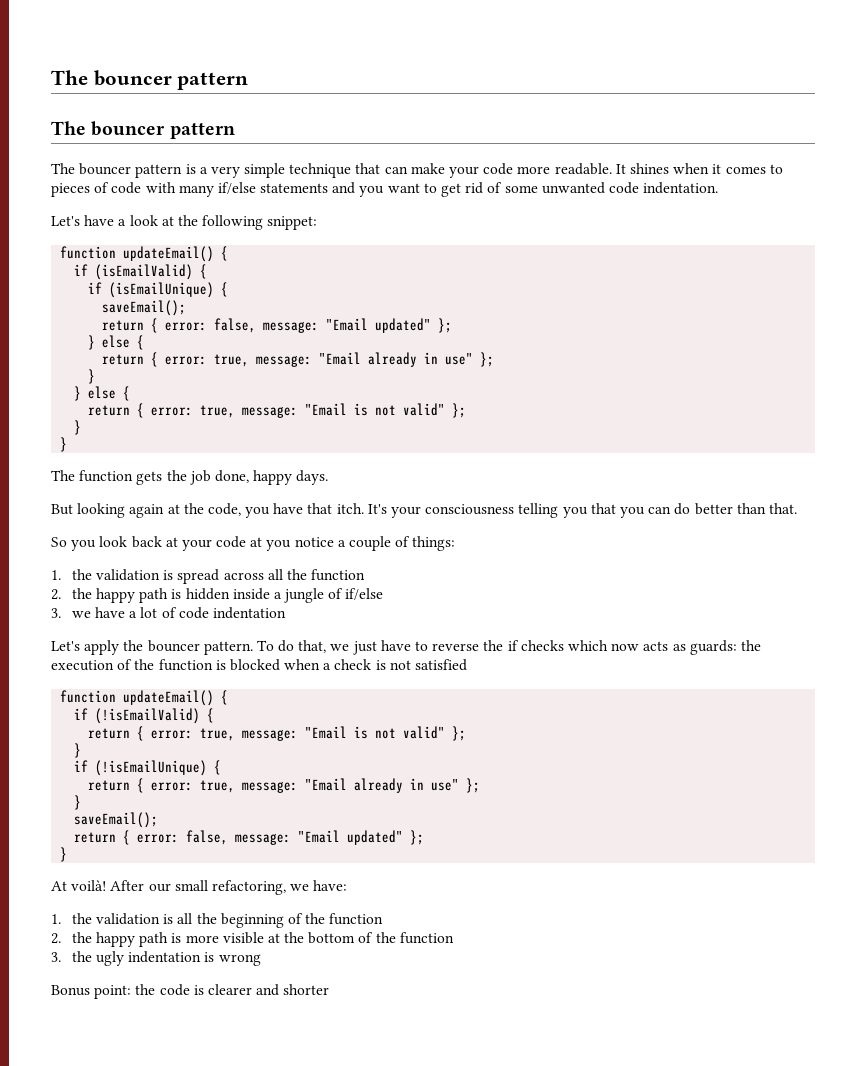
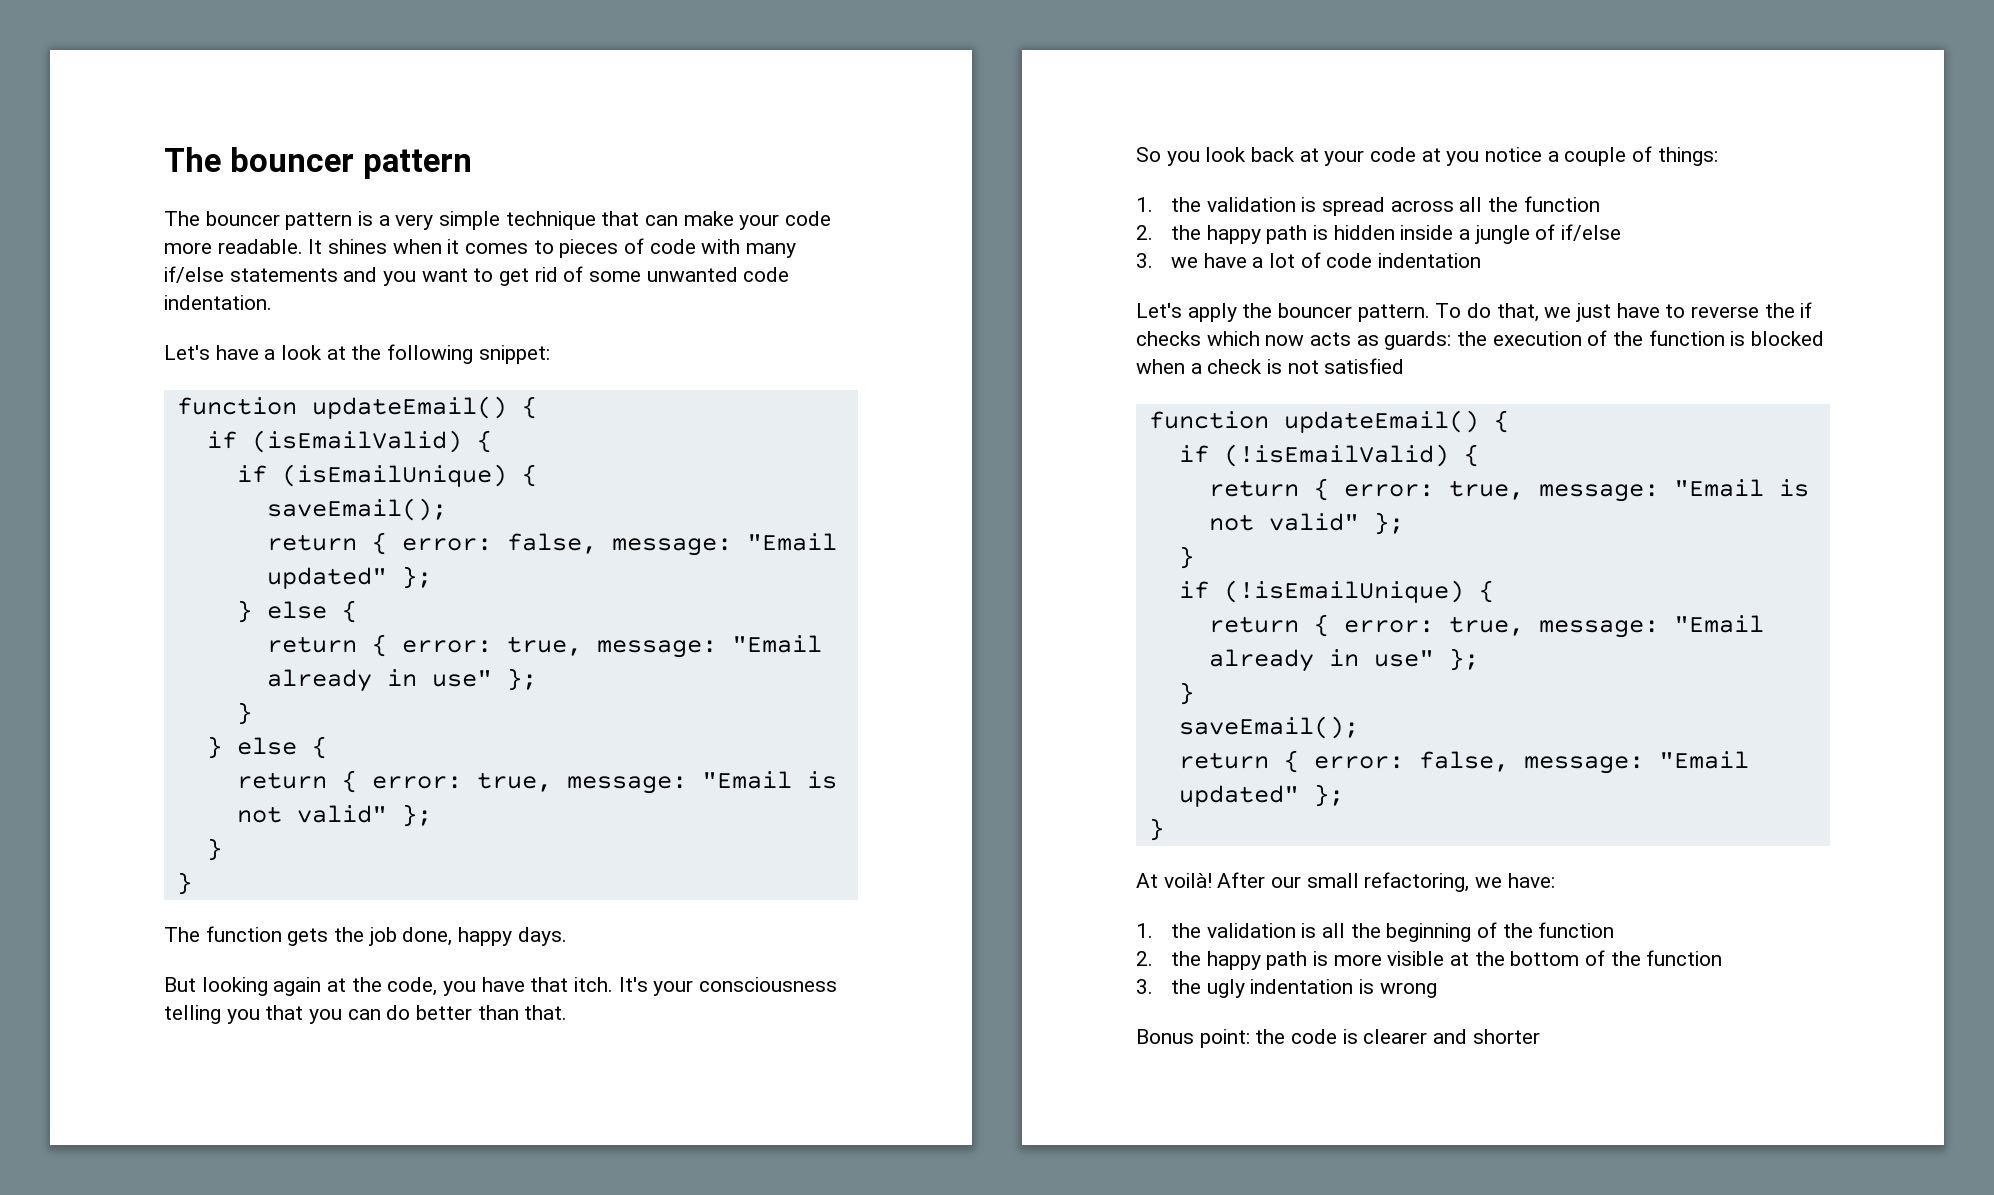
[51,70,249,90] [51,121,235,139] [51,163,183,178] The bouncer pattern // The bouncer pattern // The bouncer pattern -> [164,147,472,179] [164,211,353,230] The bouncer pattern // The bouncer pattern

